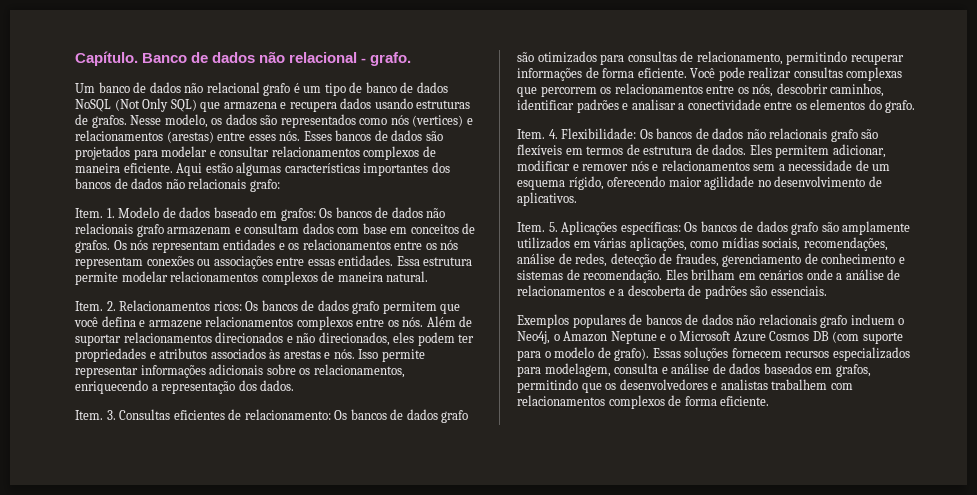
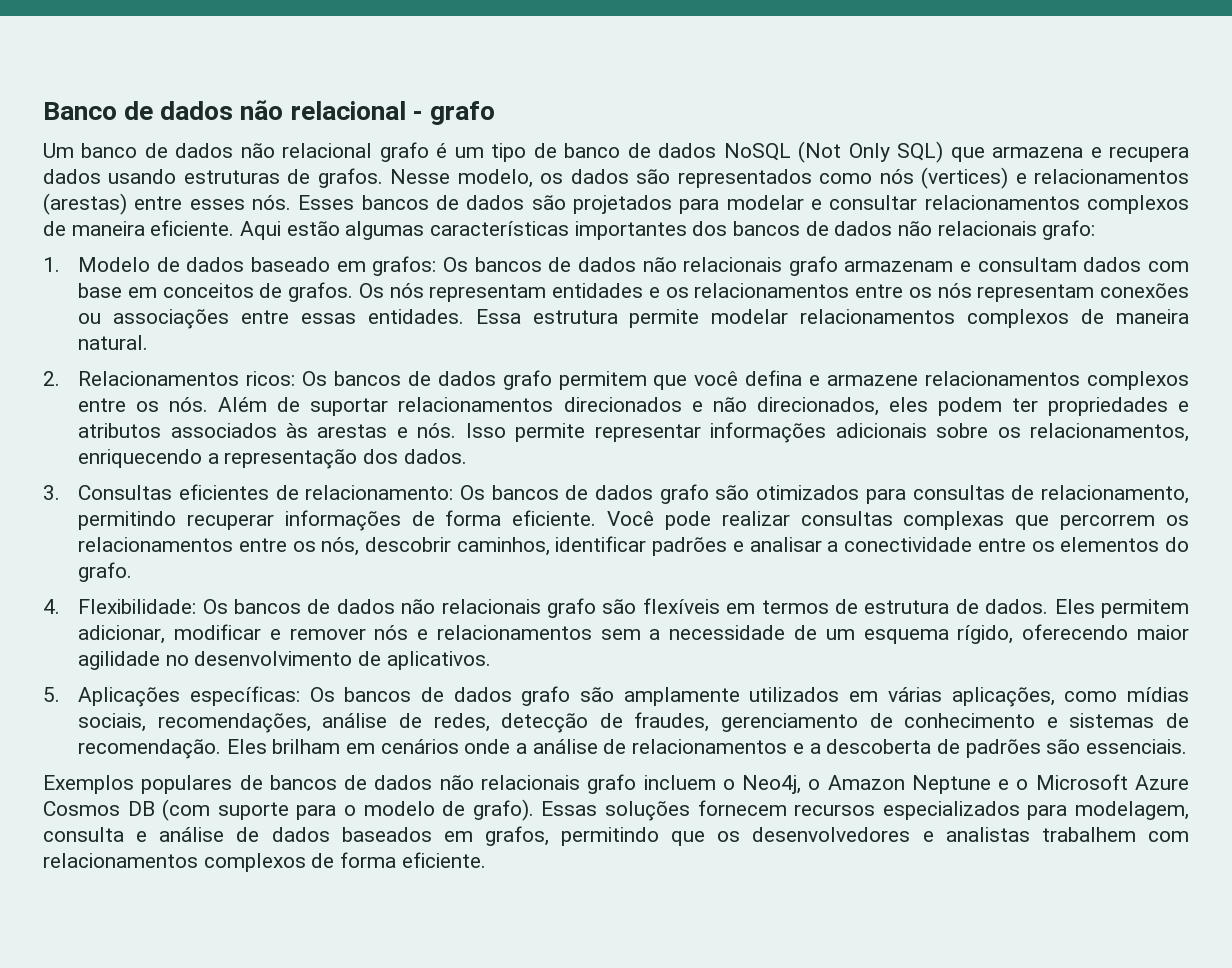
[75,51,138,66] Capítulo. -> (43, 111) none
[370,52,412,66] grafo. -> [429,101,495,125] grafo
[75,208,103,218] Item. -> (1096, 230) none
[75,301,103,311] Item. -> (149, 342) none
[75,410,103,420] Item. -> (467, 456) none
[517,129,545,139] Item. -> (133, 572) none
[517,222,545,232] Item. -> (491, 660) none

